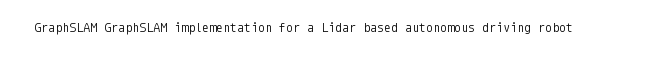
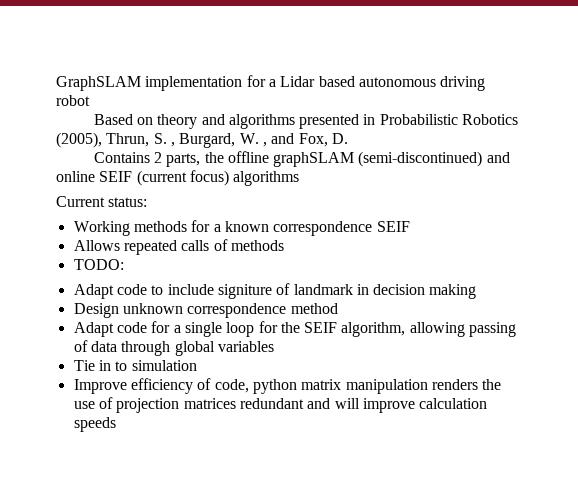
[34,23,167,35] GraphSLAM GraphSLAM -> [56,76,141,91] GraphSLAM
(573, 27) none -> [93,114,519,129] [56,132,348,148] [93,151,510,167] [56,170,300,186] [56,196,148,207] [73,220,410,236] [73,239,284,255] [73,259,124,270] [73,283,477,299] [73,303,338,318] [73,321,517,337] [73,340,274,356] [73,360,197,371] [73,378,502,394] [73,397,488,413] [73,417,116,432] // Based on theory and algorithms presented in Probabilistic Robotics (2005), Thrun, S. , Burgard, W. , and Fox, D. // Contains 2 parts, the offline graphSLAM (semi-discontinued) and online SEIF (current focus) algorithms // Current status: // Working methods for a known correspondence SEIF // Allows repeated calls of methods // TODO: // Adapt code to include signiture of landmark in decision making // Design unknown correspondence method // Adapt code for a single loop for the SEIF algorithm, allowing passing of data through global variables // Tie in to simulation // Improve efficiency of code, python matrix manipulation renders the use of projection matrices redundant and will improve calculation speeds

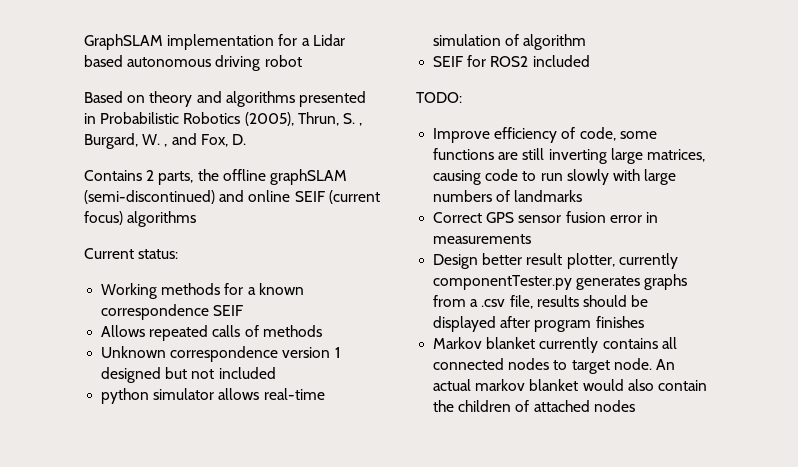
[73,259,124,270] [73,283,477,299] [73,303,338,318] [73,321,517,337] [73,340,274,356] [73,360,197,371] [73,378,502,394] [73,397,488,413] [73,417,116,432] TODO: // Adapt code to include signiture of landmark in decision making // Design unknown correspondence method // Adapt code for a single loop for the SEIF algorithm, allowing passing of data through global variables // Tie in to simulation // Improve efficiency of code, python matrix manipulation renders the use of projection matrices redundant and will improve calculation speeds -> [101,346,341,362] [101,367,276,383] [101,388,325,404] [433,34,587,50] [433,55,590,67] [416,92,462,103] [433,127,657,143] [433,148,705,164] [433,169,677,185] [433,190,583,202] [433,211,658,223] [433,234,532,244] [433,253,678,269] [433,274,688,290] [433,295,649,309] [433,316,644,332] [433,337,677,353] [433,358,675,374] [433,379,707,391] [433,400,635,412] Unknown correspondence version 1 designed but not included // python simulator allows real-time simulation of algorithm // SEIF for ROS2 included // TODO: // Improve efficiency of code, some functions are still inverting large matrices, causing code to run slowly with large numbers of landmarks // Correct GPS sensor fusion error in measurements // Design better result plotter, currently componentTester.py generates graphs from a .csv file, results should be displayed after program finishes // Markov blanket currently contains all connected nodes to target node. An actual markov blanket would also contain the children of attached nodes

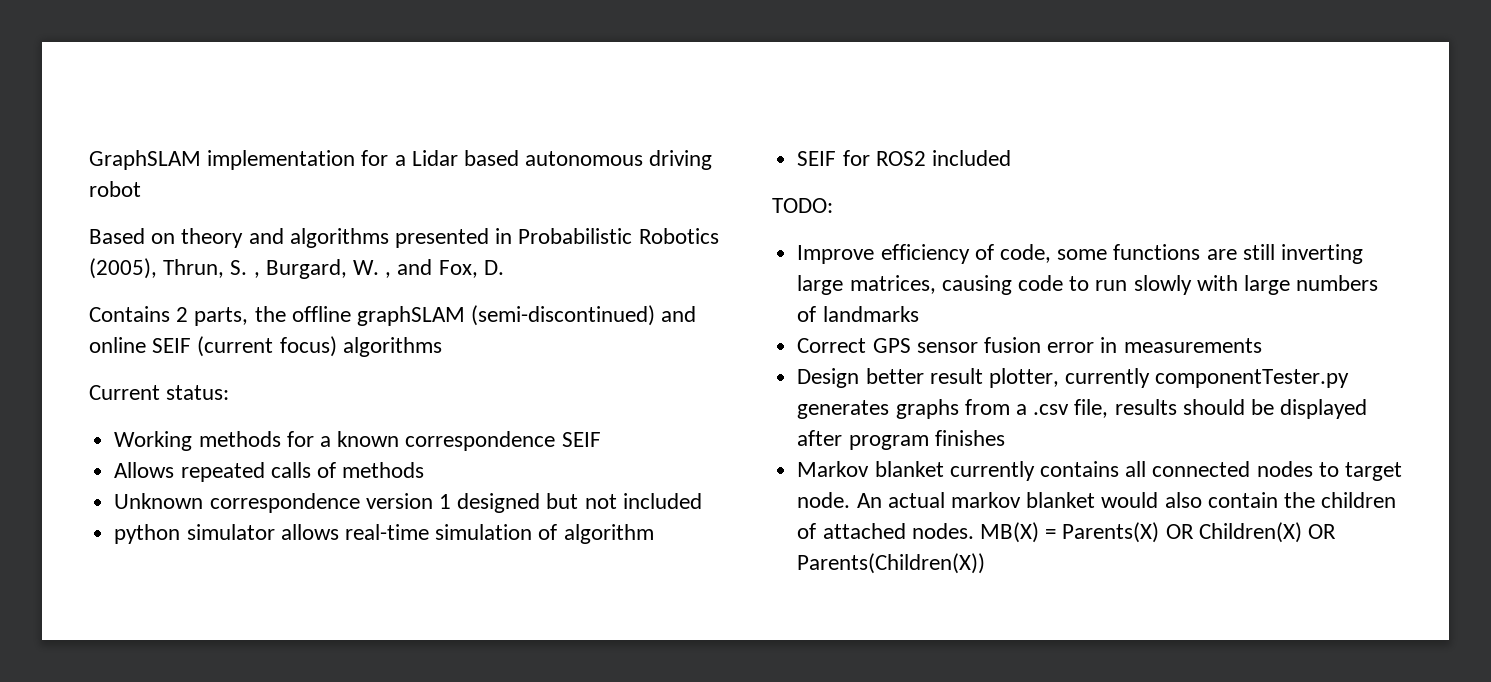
[593,400,635,412] nodes -> [911,522,1336,543] [797,553,986,574] nodes. MB(X) = Parents(X) OR Children(X) OR Parents(Children(X))

